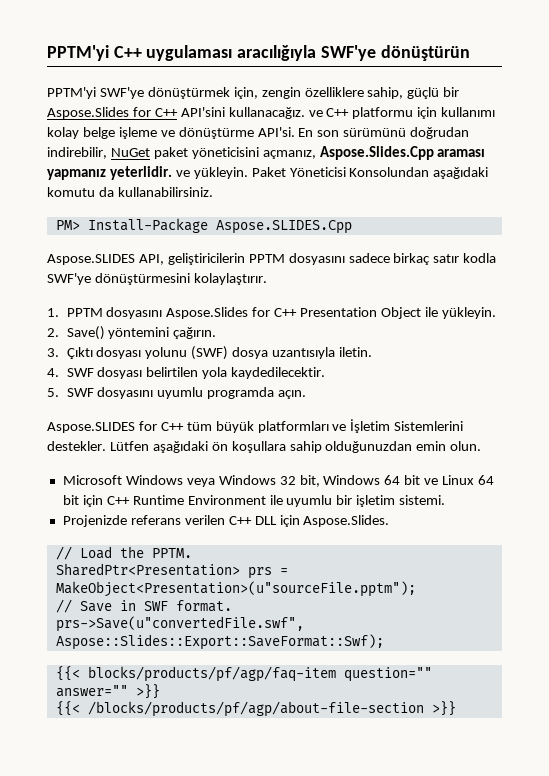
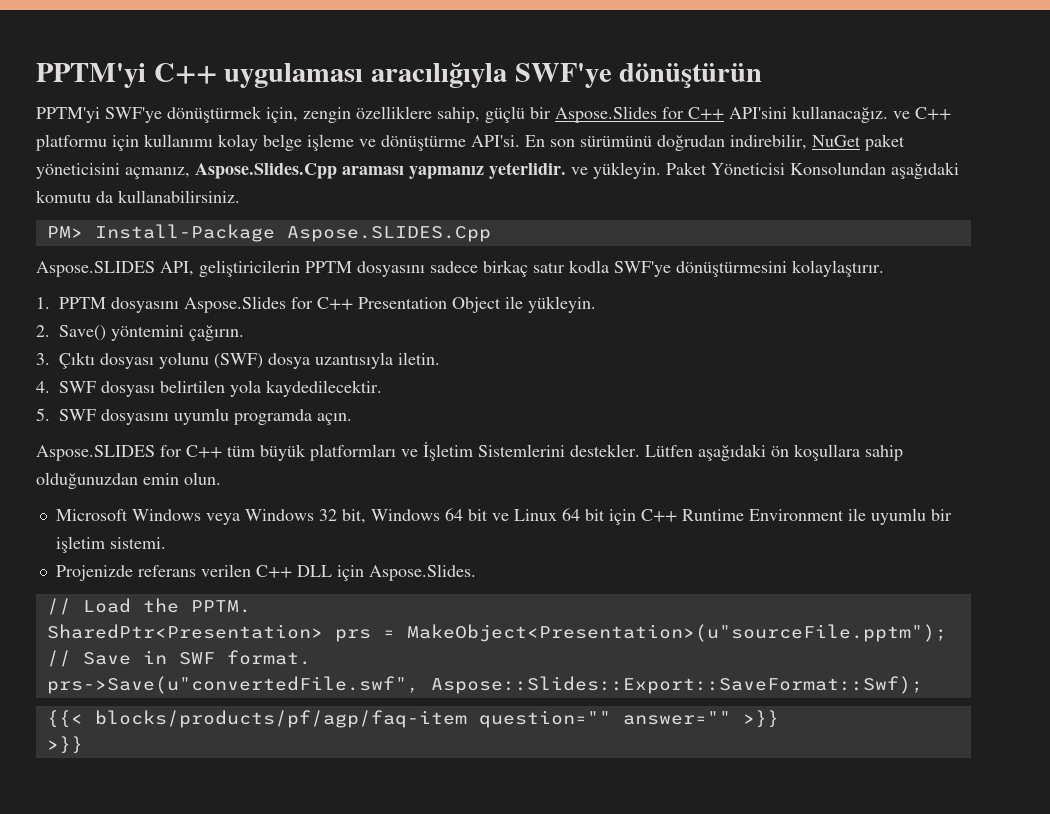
[55,701,424,717] {{< /blocks/products/pf/agp/about-file-section -> (779, 719) none

